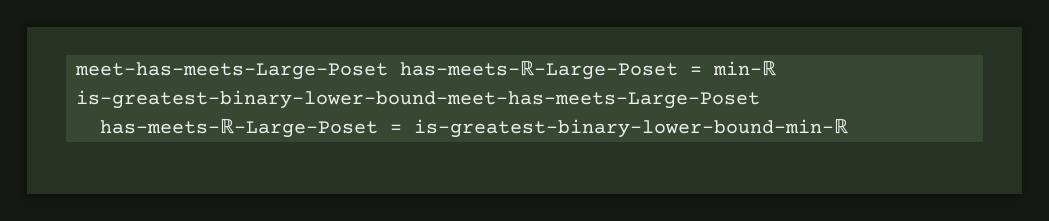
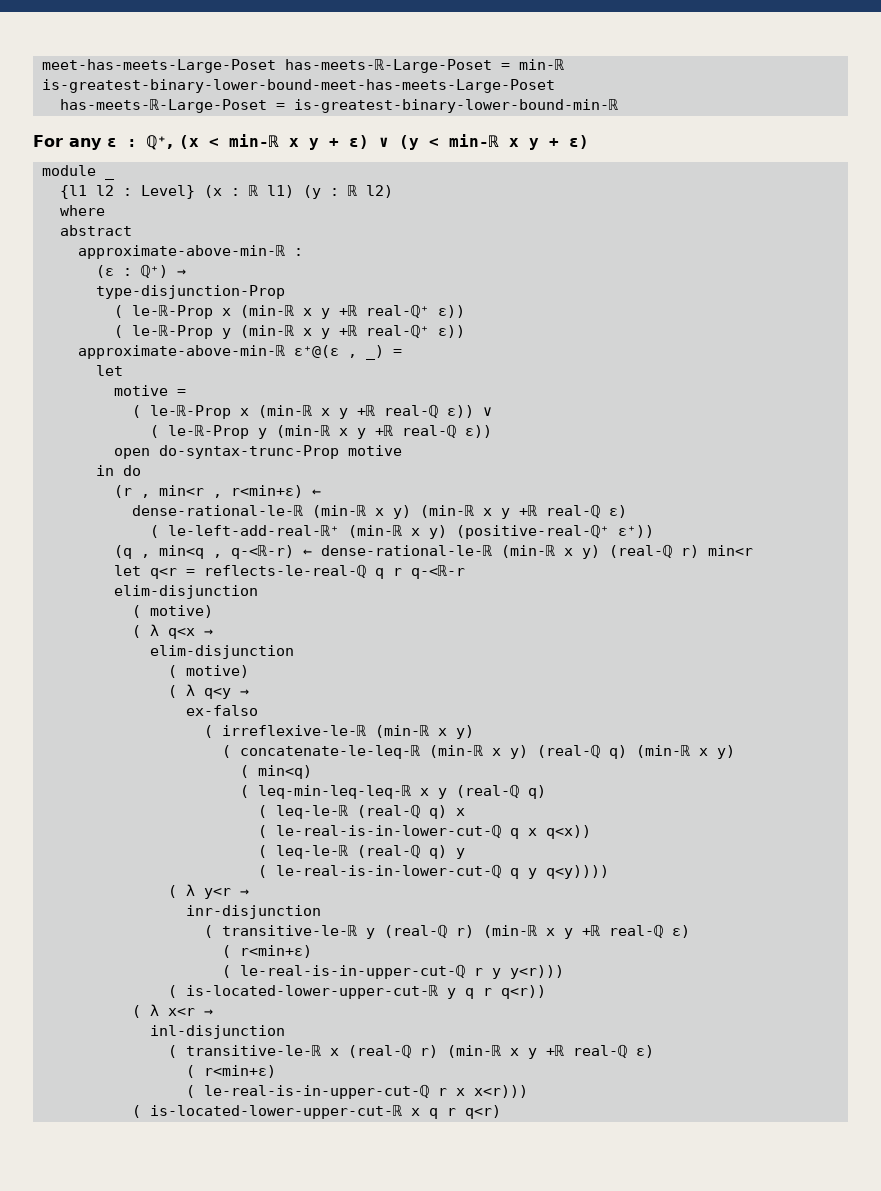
(848, 128) none -> [33,134,589,150] [41,165,96,176] [104,176,115,180] [59,185,393,199] [59,205,105,216] [59,225,132,236] [77,245,303,259] [95,264,186,278] [95,285,285,299] [113,304,465,319] [113,324,465,339] [77,345,402,360] [95,365,123,376] [113,385,186,396] [131,404,492,419] [149,424,492,439] [113,445,402,459] [95,465,141,476] [113,485,321,498] [131,504,627,519] [149,524,654,539] [113,544,753,559] [113,564,465,579] [113,585,258,599] [131,605,213,618] [131,624,213,639] [149,645,294,659] [167,665,249,678] [167,684,249,699] [185,705,258,716] [203,725,474,739] [221,744,735,759] [239,765,312,779] [239,784,546,799] [257,804,465,819] [257,824,591,839] [257,844,465,859] [257,864,609,879] [167,884,249,899] [185,905,321,919] [203,924,690,939] [221,945,312,958] [221,964,564,979] [167,985,546,999] [131,1004,213,1018] [149,1025,285,1039] [167,1044,654,1059] [185,1065,276,1078] [185,1084,528,1099] [131,1105,501,1119] // For any ε : ℚ⁺, (x < min-ℝ x y + ε) ∨ (y < min-ℝ x y + ε) // module _ // {l1 l2 : Level} (x : ℝ l1) (y : ℝ l2) // where // abstract // approximate-above-min-ℝ : // (ε : ℚ⁺) → // type-disjunction-Prop // ( le-ℝ-Prop x (min-ℝ x y +ℝ real-ℚ⁺ ε)) // ( le-ℝ-Prop y (min-ℝ x y +ℝ real-ℚ⁺ ε)) // approximate-above-min-ℝ ε⁺@(ε , _) = // let // motive = // ( le-ℝ-Prop x (min-ℝ x y +ℝ real-ℚ ε)) ∨ // ( le-ℝ-Prop y (min-ℝ x y +ℝ real-ℚ ε)) // open do-syntax-trunc-Prop motive // in do // (r , min<r , r<min+ε) ← // dense-rational-le-ℝ (min-ℝ x y) (min-ℝ x y +ℝ real-ℚ ε) // ( le-left-add-real-ℝ⁺ (min-ℝ x y) (positive-real-ℚ⁺ ε⁺)) // (q , min<q , q-<ℝ-r) ← dense-rational-le-ℝ (min-ℝ x y) (real-ℚ r) min<r // let q<r = reflects-le-real-ℚ q r q-<ℝ-r // elim-disjunction // ( motive) // ( λ q<x → // elim-disjunction // ( motive) // ( λ q<y → // ex-falso // ( irreflexive-le-ℝ (min-ℝ x y) // ( concatenate-le-leq-ℝ (min-ℝ x y) (real-ℚ q) (min-ℝ x y) // ( min<q) // ( leq-min-leq-leq-ℝ x y (real-ℚ q) // ( leq-le-ℝ (real-ℚ q) x // ( le-real-is-in-lower-cut-ℚ q x q<x)) // ( leq-le-ℝ (real-ℚ q) y // ( le-real-is-in-lower-cut-ℚ q y q<y)))) // ( λ y<r → // inr-disjunction // ( transitive-le-ℝ y (real-ℚ r) (min-ℝ x y +ℝ real-ℚ ε) // ( r<min+ε) // ( le-real-is-in-upper-cut-ℚ r y y<r))) // ( is-located-lower-upper-cut-ℝ y q r q<r)) // ( λ x<r → // inl-disjunction // ( transitive-le-ℝ x (real-ℚ r) (min-ℝ x y +ℝ real-ℚ ε) // ( r<min+ε) // ( le-real-is-in-upper-cut-ℚ r x x<r))) // ( is-located-lower-upper-cut-ℝ x q r q<r)

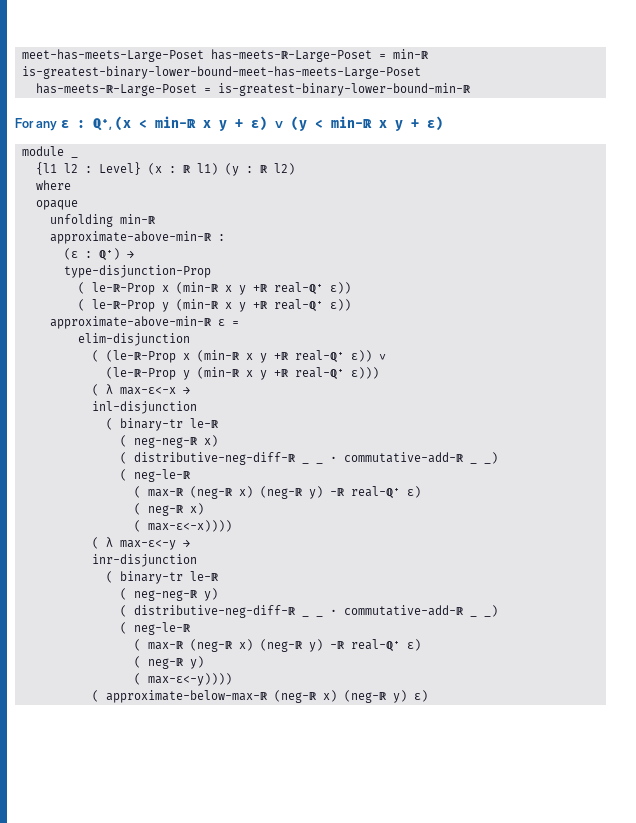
[59,225,132,236] abstract -> [35,200,78,210] [49,214,155,227] opaque // unfolding min-ℝ
[293,345,402,360] [95,365,123,376] [113,385,186,396] [131,404,438,419] ε⁺@(ε , _) = // let // motive = // ( le-ℝ-Prop x (min-ℝ x y +ℝ real-ℚ -> [217,319,239,326] [77,333,190,346] [91,350,344,363] ε = // elim-disjunction // ( (le-ℝ-Prop x (min-ℝ x y +ℝ real-ℚ⁺
[149,424,492,439] [113,445,402,459] [95,465,141,476] [113,485,321,498] [131,504,627,519] [149,524,654,539] [113,544,753,559] [113,564,465,579] [113,585,258,599] [131,605,213,618] [131,624,213,639] [149,645,294,659] [167,665,249,678] [167,684,249,699] [185,705,258,716] [203,725,474,739] [221,744,735,759] [239,765,312,779] [239,784,546,799] [257,804,465,819] [257,824,591,839] [257,844,465,859] [257,864,609,879] [167,884,249,899] [185,905,321,919] [203,924,690,939] [221,945,312,958] [221,964,564,979] [167,985,546,999] [131,1004,213,1018] [149,1025,285,1039] [167,1044,654,1059] [185,1065,276,1078] [185,1084,528,1099] [131,1105,501,1119] ( le-ℝ-Prop y (min-ℝ x y +ℝ real-ℚ ε)) // open do-syntax-trunc-Prop motive // in do // (r , min<r , r<min+ε) ← // dense-rational-le-ℝ (min-ℝ x y) (min-ℝ x y +ℝ real-ℚ ε) // ( le-left-add-real-ℝ⁺ (min-ℝ x y) (positive-real-ℚ⁺ ε⁺)) // (q , min<q , q-<ℝ-r) ← dense-rational-le-ℝ (min-ℝ x y) (real-ℚ r) min<r // let q<r = reflects-le-real-ℚ q r q-<ℝ-r // elim-disjunction // ( motive) // ( λ q<x → // elim-disjunction // ( motive) // ( λ q<y → // ex-falso // ( irreflexive-le-ℝ (min-ℝ x y) // ( concatenate-le-leq-ℝ (min-ℝ x y) (real-ℚ q) (min-ℝ x y) // ( min<q) // ( leq-min-leq-leq-ℝ x y (real-ℚ q) // ( leq-le-ℝ (real-ℚ q) x // ( le-real-is-in-lower-cut-ℚ q x q<x)) // ( leq-le-ℝ (real-ℚ q) y // ( le-real-is-in-lower-cut-ℚ q y q<y)))) // ( λ y<r → // inr-disjunction // ( transitive-le-ℝ y (real-ℚ r) (min-ℝ x y +ℝ real-ℚ ε) // ( r<min+ε) // ( le-real-is-in-upper-cut-ℚ r y y<r))) // ( is-located-lower-upper-cut-ℝ y q r q<r)) // ( λ x<r → // inl-disjunction // ( transitive-le-ℝ x (real-ℚ r) (min-ℝ x y +ℝ real-ℚ ε) // ( r<min+ε) // ( le-real-is-in-upper-cut-ℚ r x x<r))) // ( is-located-lower-upper-cut-ℝ x q r q<r) -> [105,367,379,380] [91,384,190,396] [91,401,197,414] [105,418,218,431] [119,435,218,448] [119,452,323,465] [329,452,498,464] [119,469,190,482] [133,486,421,499] [133,503,204,516] [133,520,232,532] [91,537,190,550] [91,554,197,567] [105,571,218,584] [119,588,218,601] [119,605,323,618] [329,605,498,617] [119,622,190,635] [133,639,421,652] [133,656,204,669] [133,673,232,686] [91,690,428,703] (le-ℝ-Prop y (min-ℝ x y +ℝ real-ℚ⁺ ε))) // ( λ max-ε<-x → // inl-disjunction // ( binary-tr le-ℝ // ( neg-neg-ℝ x) // ( distributive-neg-diff-ℝ _ _ ∙ commutative-add-ℝ _ _) // ( neg-le-ℝ // ( max-ℝ (neg-ℝ x) (neg-ℝ y) -ℝ real-ℚ⁺ ε) // ( neg-ℝ x) // ( max-ε<-x)))) // ( λ max-ε<-y → // inr-disjunction // ( binary-tr le-ℝ // ( neg-neg-ℝ y) // ( distributive-neg-diff-ℝ _ _ ∙ commutative-add-ℝ _ _) // ( neg-le-ℝ // ( max-ℝ (neg-ℝ x) (neg-ℝ y) -ℝ real-ℚ⁺ ε) // ( neg-ℝ y) // ( max-ε<-y)))) // ( approximate-below-max-ℝ (neg-ℝ x) (neg-ℝ y) ε)

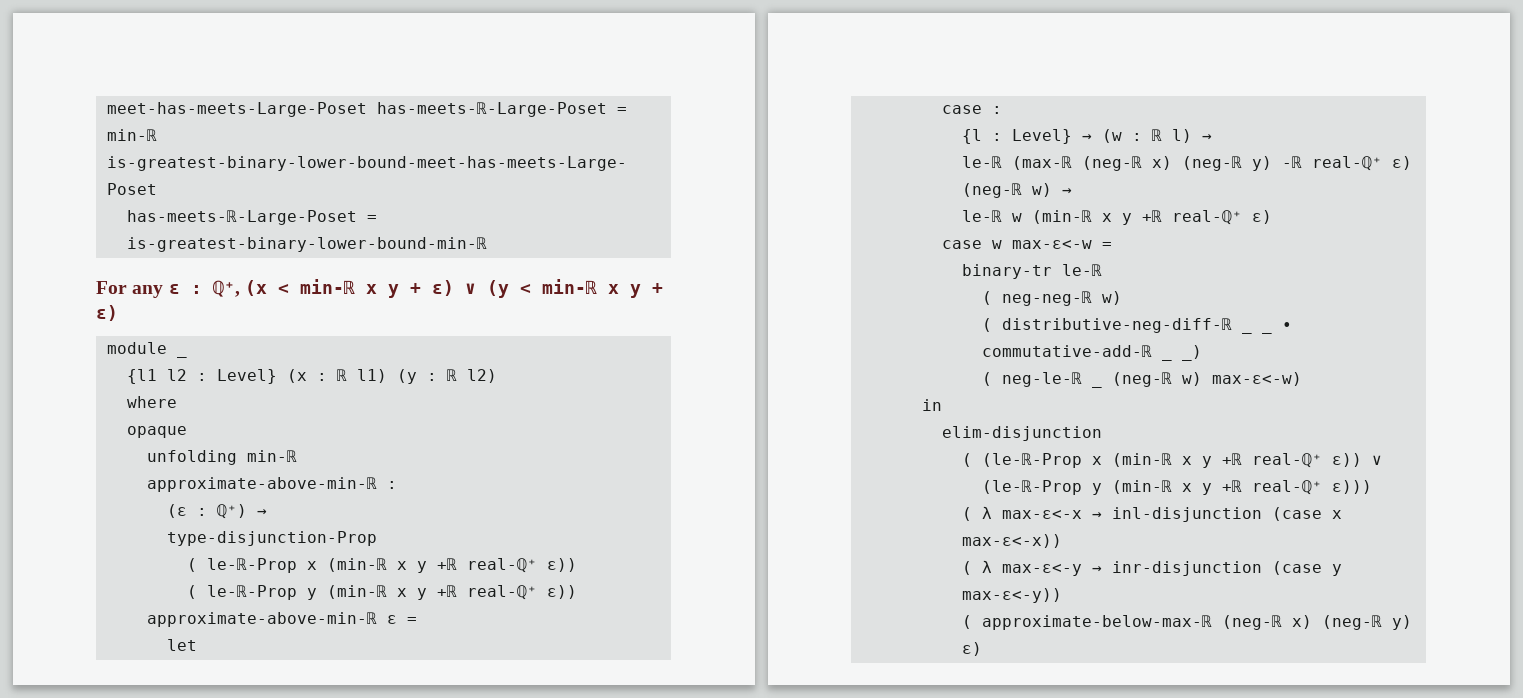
(239, 323) none -> [166,639,197,651] [941,105,1002,114] [961,129,1212,144] [961,156,1412,171] [961,183,1072,198] [961,210,1272,225] [941,240,1112,249] [961,264,1102,279] [981,291,1122,306] [981,318,1272,334] [1281,322,1292,330] [981,345,1152,357] [1161,345,1202,361] [981,372,1302,388] [921,399,942,411] // let // case : // {l : Level} → (w : ℝ l) → // le-ℝ (max-ℝ (neg-ℝ x) (neg-ℝ y) -ℝ real-ℚ⁺ ε) (neg-ℝ w) → // le-ℝ w (min-ℝ x y +ℝ real-ℚ⁺ ε) // case w max-ε<-w = // binary-tr le-ℝ // ( neg-neg-ℝ w) // ( distributive-neg-diff-ℝ _ _ ∙ commutative-add-ℝ _ _) // ( neg-le-ℝ _ (neg-ℝ w) max-ε<-w) // in
(190, 390) // -> (1102, 515) none
[105,418,218,431] [119,435,218,448] [119,452,323,465] [329,452,498,464] [119,469,190,482] [133,486,421,499] [133,503,204,516] [133,520,232,532] // ( binary-tr le-ℝ // ( neg-neg-ℝ x) // ( distributive-neg-diff-ℝ _ _ ∙ commutative-add-ℝ _ _) // ( neg-le-ℝ // ( max-ℝ (neg-ℝ x) (neg-ℝ y) -ℝ real-ℚ⁺ ε) // ( neg-ℝ x) // ( max-ε<-x)))) -> [1271,507,1342,521] [961,534,1062,548] (case x max-ε<-x))
(190, 543) // -> (1102, 569) none
[105,571,218,584] [119,588,218,601] [119,605,323,618] [329,605,498,617] [119,622,190,635] [133,639,421,652] [133,656,204,669] [133,673,232,686] // ( binary-tr le-ℝ // ( neg-neg-ℝ y) // ( distributive-neg-diff-ℝ _ _ ∙ commutative-add-ℝ _ _) // ( neg-le-ℝ // ( max-ℝ (neg-ℝ x) (neg-ℝ y) -ℝ real-ℚ⁺ ε) // ( neg-ℝ y) // ( max-ε<-y)))) -> [1271,561,1342,576] [961,588,1062,603] (case y max-ε<-y))

